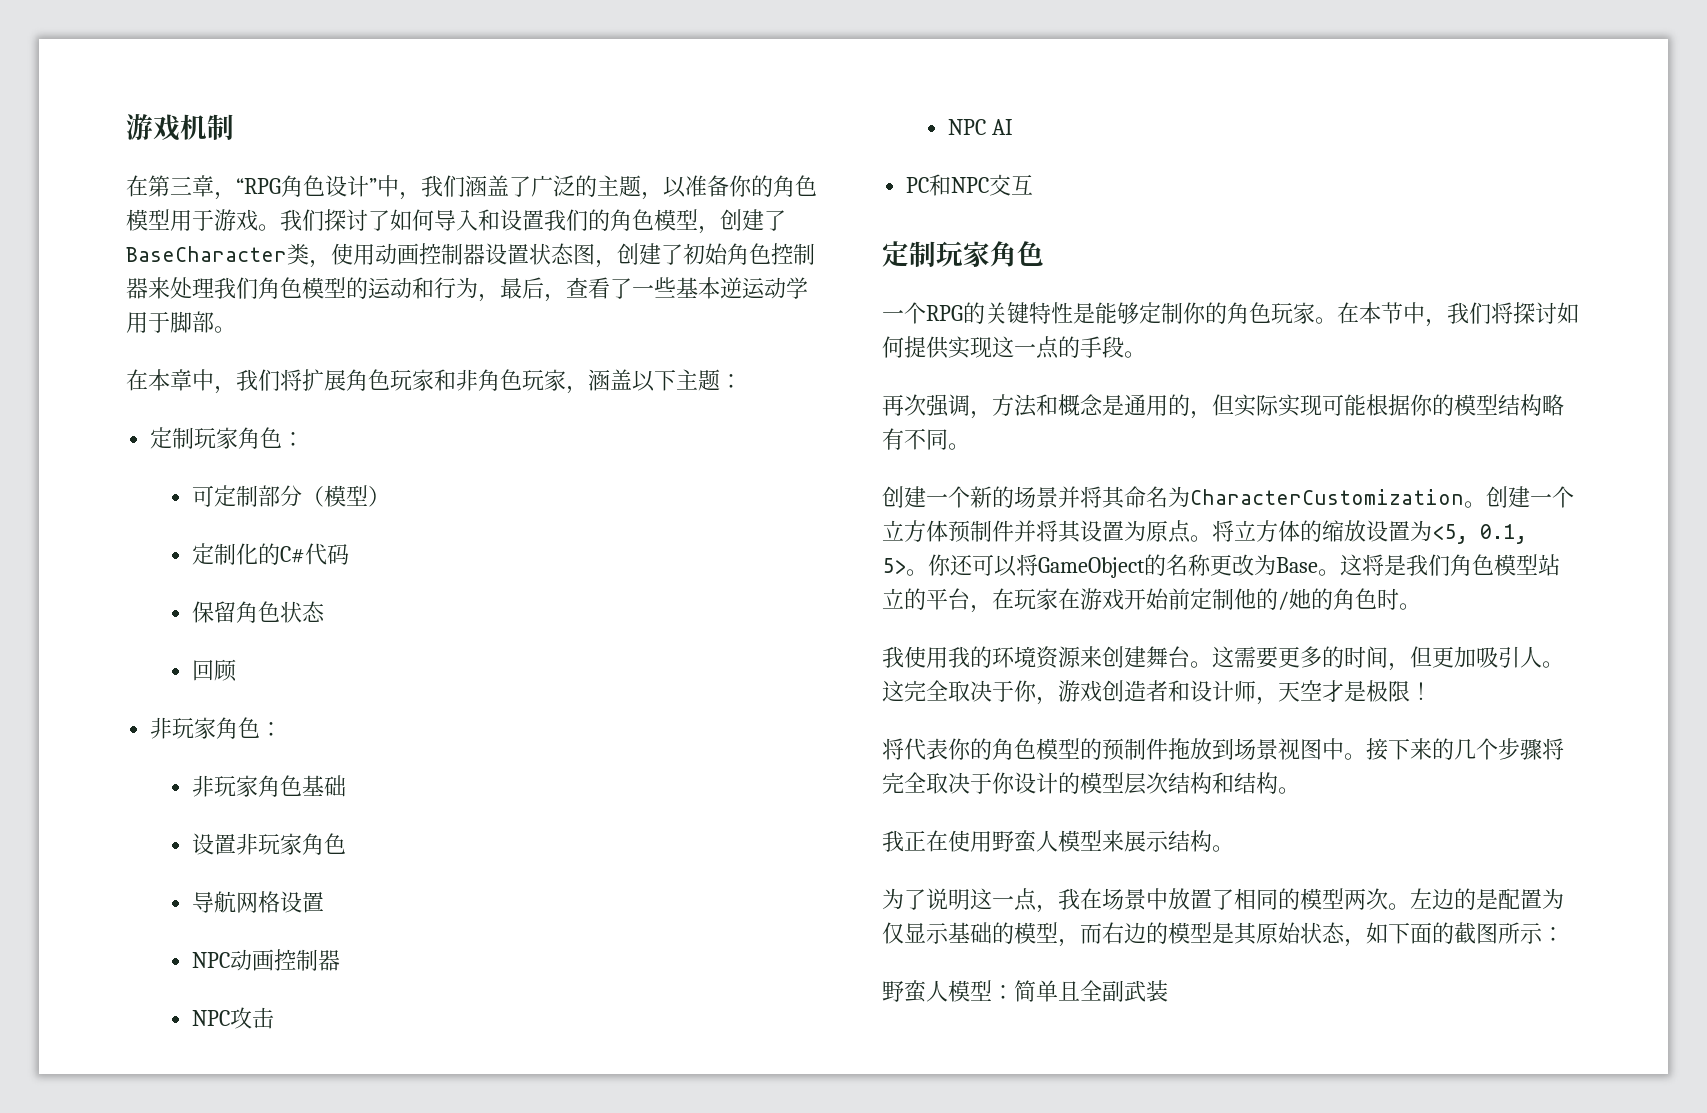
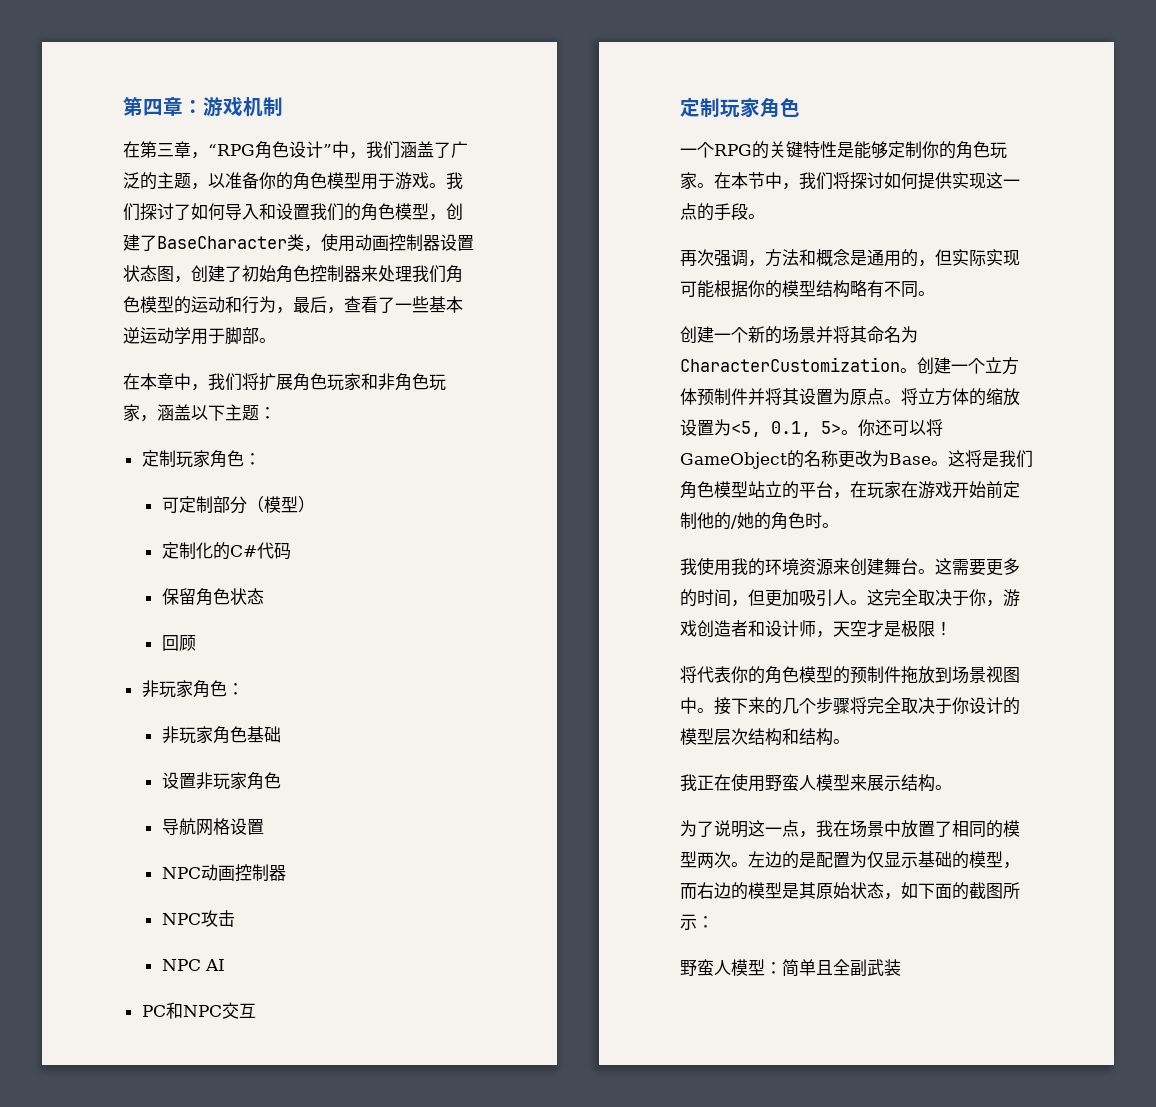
(126, 127) none -> [123,97,203,116] 第四章：

